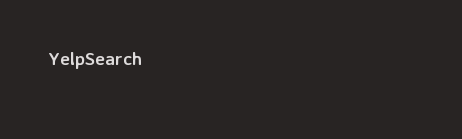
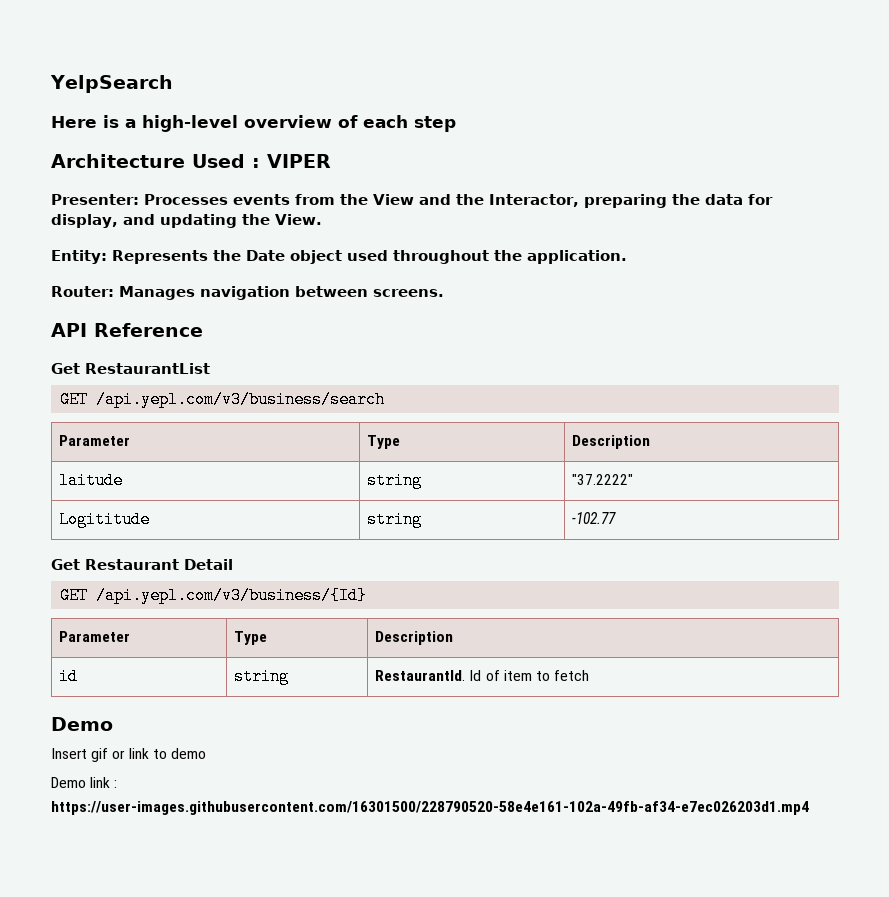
(142, 60) none -> [51,115,456,132] [51,154,331,168] [51,194,773,208] [51,214,322,228] [51,250,627,264] [51,286,444,300] [51,323,203,337] [51,363,210,374] [60,391,386,408] [59,435,131,446] [367,435,401,449] [572,435,651,449] [59,472,124,489] [367,472,423,489] [572,474,634,485] [59,511,151,528] [367,511,423,528] [572,512,617,524] [51,559,233,570] [60,587,368,604] [59,631,131,642] [234,631,268,645] [375,631,454,645] [59,668,79,685] [234,668,290,685] [375,670,590,681] [51,717,113,731] [51,748,206,762] [51,777,118,788] [51,801,809,815] // Here is a high-level overview of each step // Architecture Used : VIPER // Presenter: Processes events from the View and the Interactor, preparing the data for display, and updating the View. // Entity: Represents the Date object used throughout the application. // Router: Manages navigation between screens. // API Reference // Get RestaurantList // GET /api.yepl.com/v3/business/search // Parameter | Type | Description // laitude | string | "37.2222" // Logititude | string | -102.77 // Get Restaurant Detail // GET /api.yepl.com/v3/business/{Id} // Parameter | Type | Description // id | string | RestaurantId. Id of item to fetch // Demo // Insert gif or link to demo // Demo link : https://user-images.githubusercontent.com/16301500/228790520-58e4e161-102a-49fb-af34-e7ec026203d1.mp4

